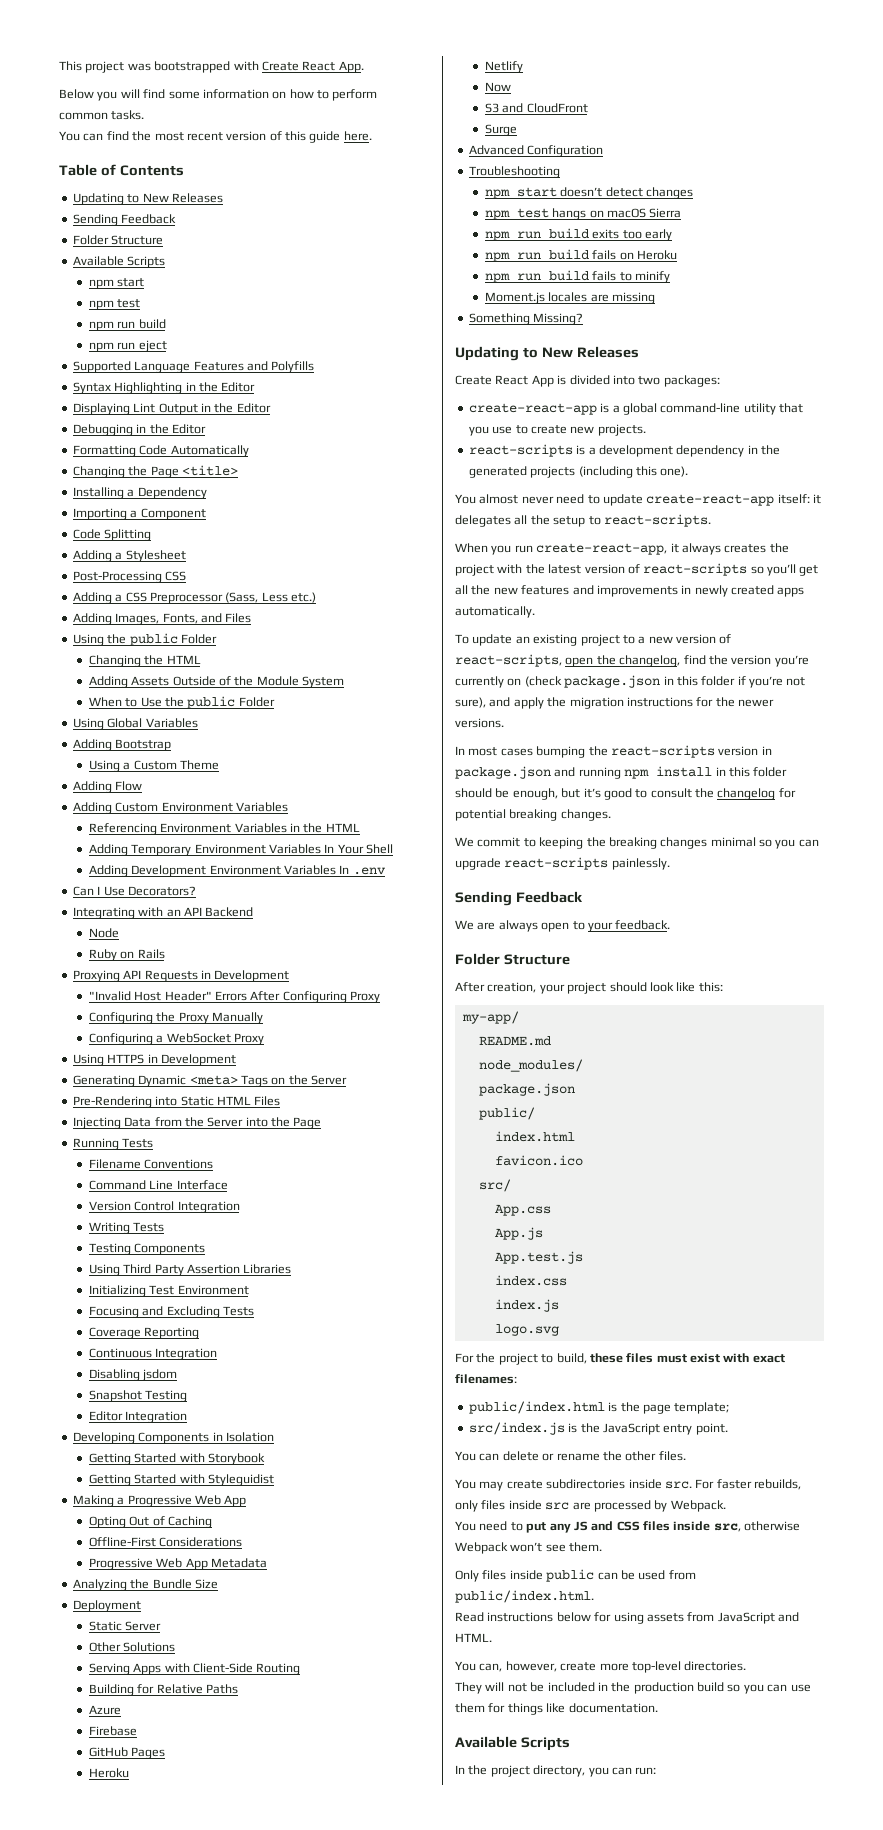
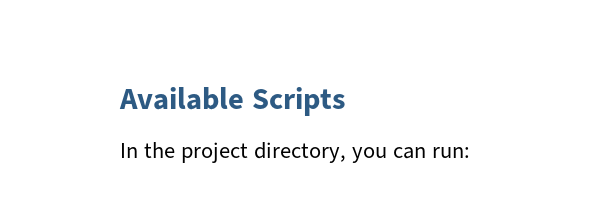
[59,61,364,73] [59,89,378,101] [59,110,145,120] [59,131,372,143] [59,164,184,176] [72,193,223,205] [72,214,177,226] [72,235,164,245] [72,256,166,268] [88,278,145,289] [88,299,141,310] [88,319,166,331] [88,340,167,352] [72,361,315,373] [72,382,256,394] [72,403,271,415] [72,424,206,436] [72,445,249,457] [72,465,238,478] [72,487,207,499] [72,508,206,520] [72,529,152,541] [72,550,186,562] [72,571,187,583] [72,592,316,604] [72,613,252,625] [72,633,217,646] [88,655,201,667] [88,676,344,688] [88,696,275,709] [72,718,198,730] [72,739,172,751] [88,760,219,772] [72,781,143,793] [72,802,288,814] [88,823,360,835] [88,844,393,856] [88,865,386,877] [72,886,196,896] [72,907,254,919] [88,928,119,938] [88,949,165,961] [72,970,290,982] [88,991,380,1003] [88,1012,263,1024] [88,1033,264,1045] [72,1054,236,1066] [72,1075,347,1087] [72,1096,281,1108] [72,1117,322,1129] [72,1138,154,1150] [88,1159,214,1169] [88,1180,228,1190] [88,1201,240,1213] [88,1222,165,1234] [88,1243,206,1255] [88,1264,292,1276] [88,1285,249,1297] [88,1306,254,1318] [88,1327,200,1339] [88,1348,218,1360] [88,1369,178,1381] [88,1390,188,1402] [88,1411,188,1423] [72,1432,274,1444] [88,1453,265,1465] [88,1474,274,1486] [72,1495,247,1507] [88,1516,212,1528] [88,1537,243,1547] [88,1558,267,1570] [72,1579,218,1591] [72,1600,141,1612] [88,1621,162,1631] [88,1642,176,1652] [88,1663,301,1675] [88,1684,238,1696] [88,1705,121,1715] [88,1726,137,1736] [88,1747,166,1759] [88,1768,129,1778] [484,61,523,73] [484,82,511,92] [484,103,588,113] [484,124,517,136] [468,145,604,157] [468,166,560,178] [484,187,693,199] [484,208,682,220] [484,228,672,241] [484,249,677,262] [484,270,670,283] [484,292,655,304] [468,313,584,325] [455,346,639,361] [455,375,720,387] [468,403,803,415] [468,424,646,436] [468,444,780,457] [468,466,689,478] [455,494,821,506] [455,514,711,527] [455,543,789,555] [455,563,819,576] [455,585,805,597] [455,606,535,618] [455,634,732,646] [455,654,809,667] [455,675,806,688] [455,697,774,709] [455,718,504,728] [455,745,772,758] [455,766,788,779] [455,788,796,800] [455,809,611,821] [455,837,819,849] [455,857,670,870] [455,891,583,906] [455,920,671,932] [455,953,570,965] [455,982,723,994] [461,1011,519,1024] [478,1036,551,1046] [478,1059,583,1072] [478,1083,575,1096] [478,1107,535,1120] [494,1131,575,1142] [494,1155,583,1166] [478,1179,511,1192] [494,1204,551,1216] [494,1227,543,1240] [494,1251,583,1264] [494,1275,567,1286] [494,1299,559,1312] [494,1324,559,1336] [455,1353,785,1365] [455,1374,517,1384] [468,1401,730,1414] [468,1422,728,1435] [455,1451,686,1461] [455,1479,801,1491] [455,1500,726,1512] [455,1521,801,1533] [455,1542,603,1554] [455,1569,696,1582] [455,1590,594,1603] [455,1612,799,1624] [455,1633,492,1642] [455,1661,747,1673] [455,1682,811,1694] [455,1703,658,1715] This project was bootstrapped with Create React App. // Below you will find some information on how to perform common tasks. // You can find the most recent version of this guide here. // Table of Contents // Updating to New Releases // Sending Feedback // Folder Structure // Available Scripts // npm start // npm test // npm run build // npm run eject // Supported Language Features and Polyfills // Syntax Highlighting in the Editor // Displaying Lint Output in the Editor // Debugging in the Editor // Formatting Code Automatically // Changing the Page <title> // Installing a Dependency // Importing a Component // Code Splitting // Adding a Stylesheet // Post-Processing CSS // Adding a CSS Preprocessor (Sass, Less etc.) // Adding Images, Fonts, and Files // Using the public Folder // Changing the HTML // Adding Assets Outside of the Module System // When to Use the public Folder // Using Global Variables // Adding Bootstrap // Using a Custom Theme // Adding Flow // Adding Custom Environment Variables // Referencing Environment Variables in the HTML // Adding Temporary Environment Variables In Your Shell // Adding Development Environment Variables In .env // Can I Use Decorators? // Integrating with an API Backend // Node // Ruby on Rails // Proxying API Requests in Development // "Invalid Host Header" Errors After Configuring Proxy // Configuring the Proxy Manually // Configuring a WebSocket Proxy // Using HTTPS in Development // Generating Dynamic <meta> Tags on the Server // Pre-Rendering into Static HTML Files // Injecting Data from the Server into the Page // Running Tests // Filename Conventions // Command Line Interface // Version Control Integration // Writing Tests // Testing Components // Using Third Party Assertion Libraries // Initializing Test Environment // Focusing and Excluding Tests // Coverage Reporting // Continuous Integration // Disabling jsdom // Snapshot Testing // Editor Integration // Developing Components in Isolation // Getting Started with Storybook // Getting Started with Styleguidist // Making a Progressive Web App // Opting Out of Caching // Offline-First Considerations // Progressive Web App Metadata // Analyzing the Bundle Size // Deployment // Static Server // Other Solutions // Serving Apps with Client-Side Routing // Building for Relative Paths // Azure // Firebase // GitHub Pages // Heroku // Netlify // Now // S3 and CloudFront // Surge // Advanced Configuration // Troubleshooting // npm start doesn’t detect changes // npm test hangs on macOS Sierra // npm run build exits too early // npm run build fails on Heroku // npm run build fails to minify // Moment.js locales are missing // Something Missing? // Updating to New Releases // Create React App is divided into two packages: // create-react-app is a global command-line utility that you use to create new projects. // react-scripts is a development dependency in the generated projects (including this one). // You almost never need to update create-react-app itself: it delegates all the setup to react-scripts. // When you run create-react-app, it always creates the project with the latest version of react-scripts so you’ll get all the new features and improvements in newly created apps automatically. // To update an existing project to a new version of react-scripts, open the changelog, find the version you’re currently on (check package.json in this folder if you’re not sure), and apply the migration instructions for the newer versions. // In most cases bumping the react-scripts version in package.json and running npm install in this folder should be enough, but it’s good to consult the changelog for potential breaking changes. // We commit to keeping the breaking changes minimal so you can upgrade react-scripts painlessly. // Sending Feedback // We are always open to your feedback. // Folder Structure // After creation, your project should look like this: // my-app/ // README.md // node_modules/ // package.json // public/ // index.html // favicon.ico // src/ // App.css // App.js // App.test.js // index.css // index.js // logo.svg // For the project to build, these files must exist with exact filenames: // public/index.html is the page template; // src/index.js is the JavaScript entry point. // You can delete or rename the other files. // You may create subdirectories inside src. For faster rebuilds, only files inside src are processed by Webpack. // You need to put any JS and CSS files inside src, otherwise Webpack won’t see them. // Only files inside public can be used from public/index.html. // Read instructions below for using assets from JavaScript and HTML. // You can, however, create more top-level directories. // They will not be included in the production build so you can use them for things like documentation. // -> (119, 98) none

